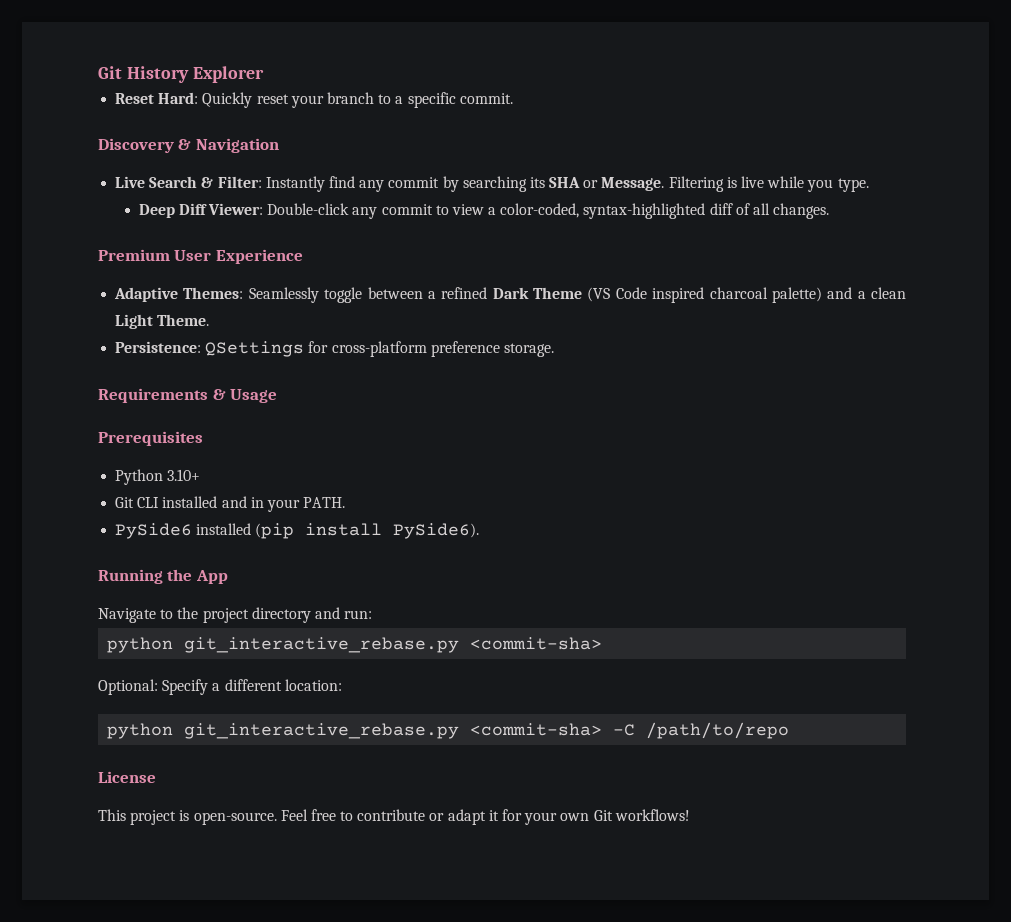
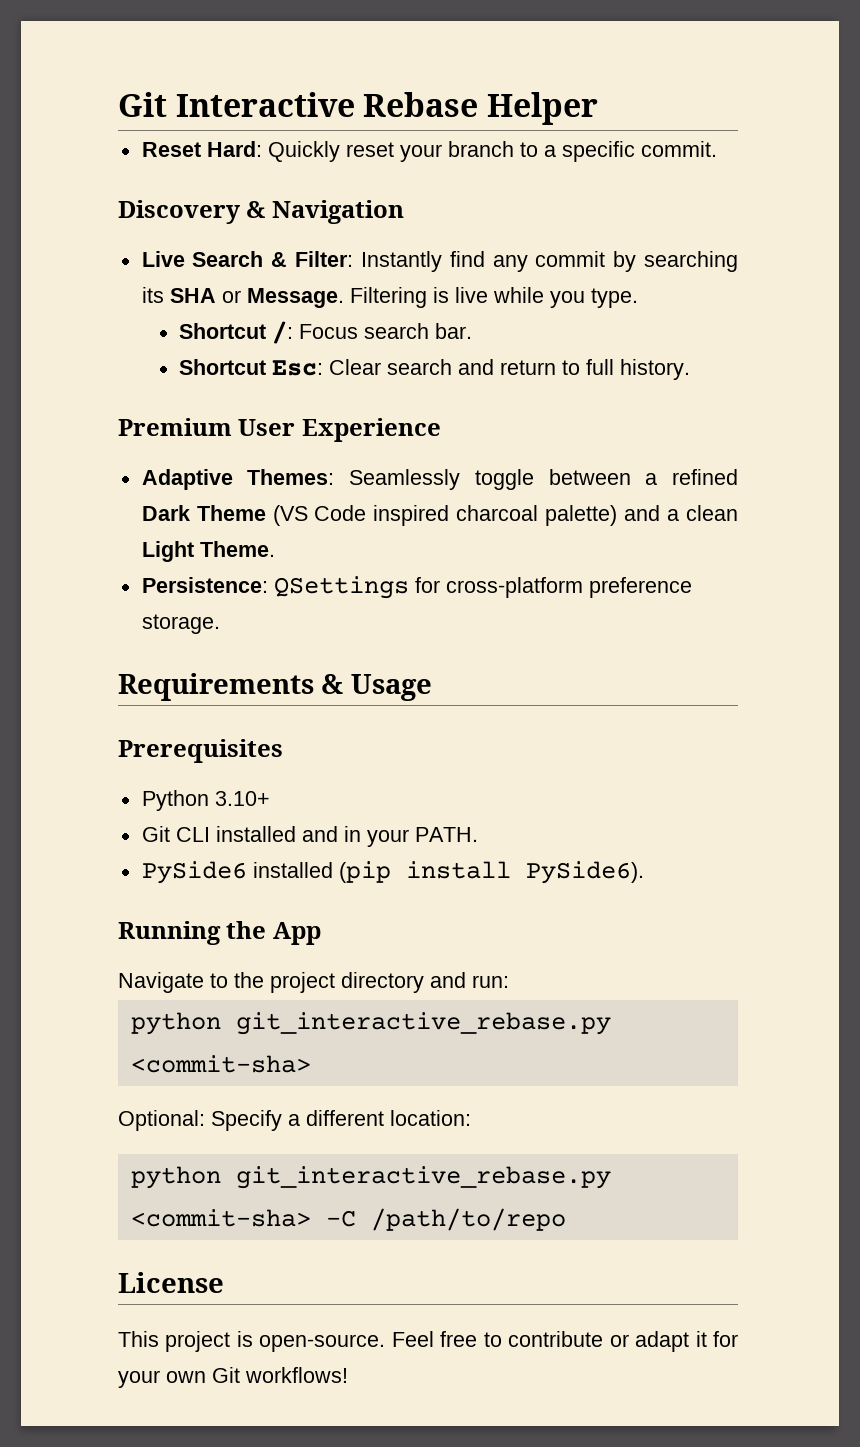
[98,66,264,83] Git History Explorer -> [118,92,598,125] Git Interactive Rebase Helper
[138,203,830,219] Deep Diff Viewer: Double-click any commit to view a color-coded, syntax-highlighted diff of all changes. -> [178,321,472,344] [178,359,690,380] Shortcut /: Focus search bar. // Shortcut Esc: Clear search and return to full history.

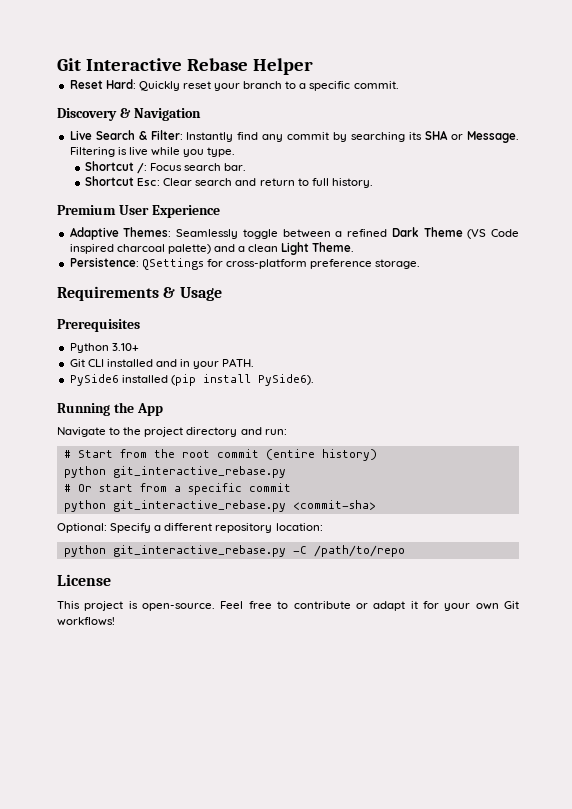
(509, 981) none -> [63,449,377,461] [63,466,286,478] [63,483,291,495] // # Start from the root commit (entire history) // python git_interactive_rebase.py // # Or start from a specific commit
(384, 1118) none -> [215,523,273,533] repository
[130,1209,311,1227] <commit-sha> -> (286, 551) none

